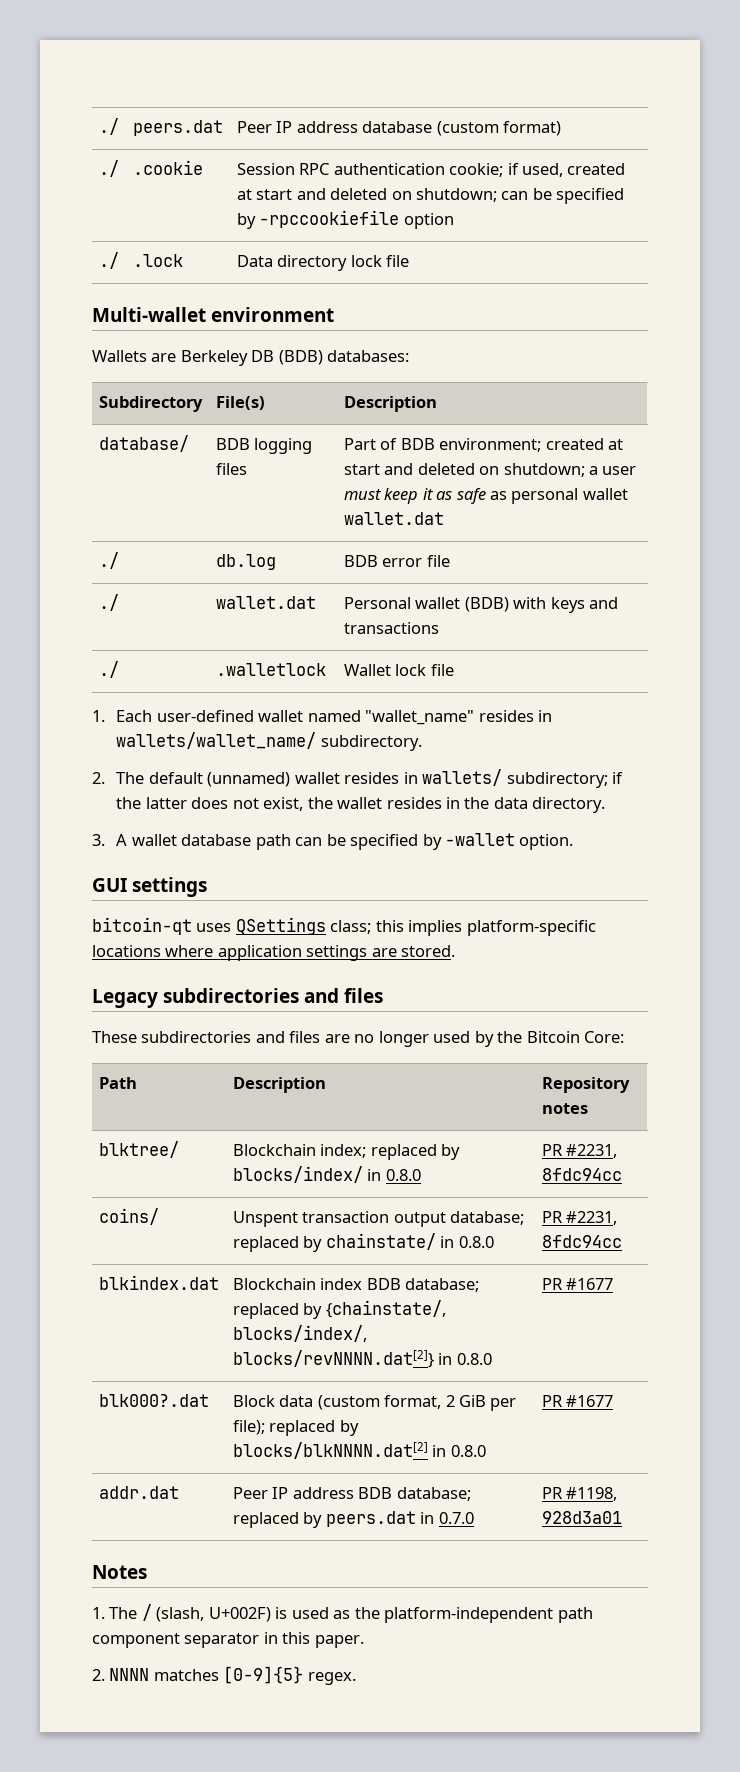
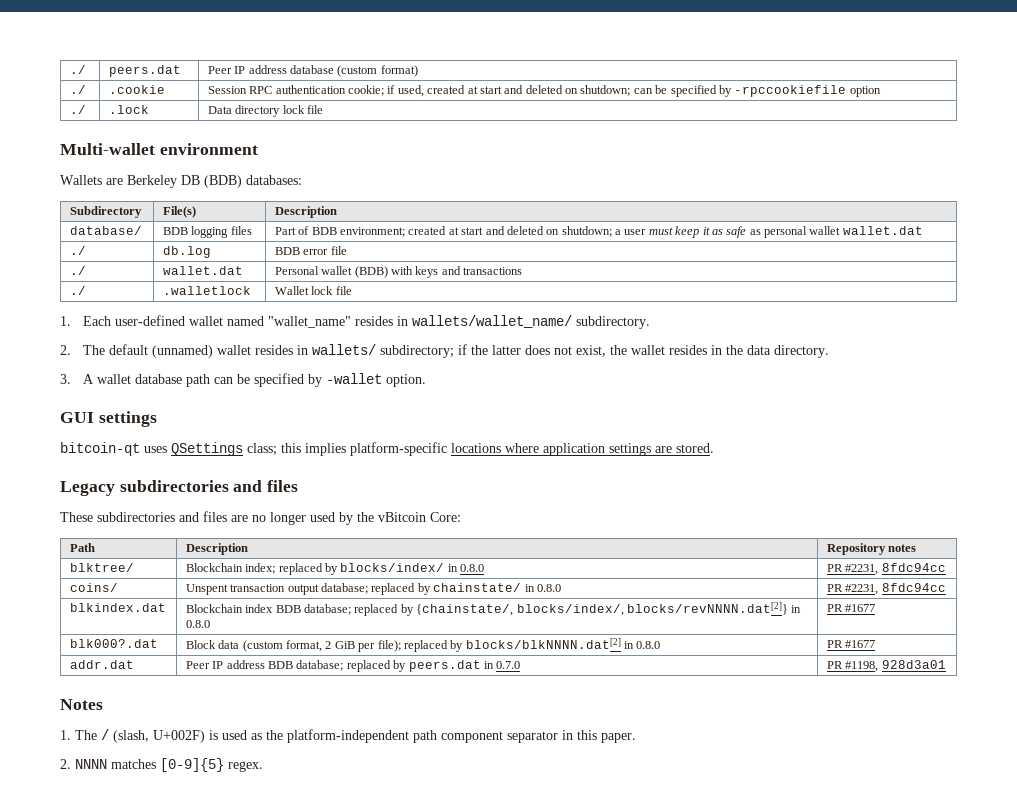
[526,1031,580,1043] Bitcoin -> [378,512,426,522] vBitcoin

